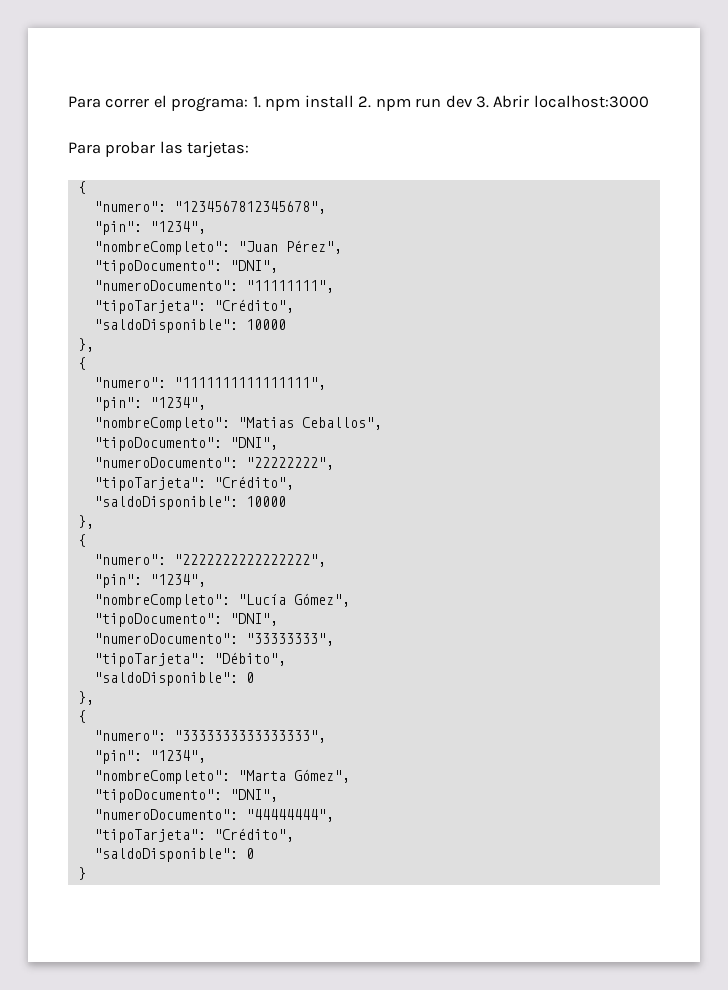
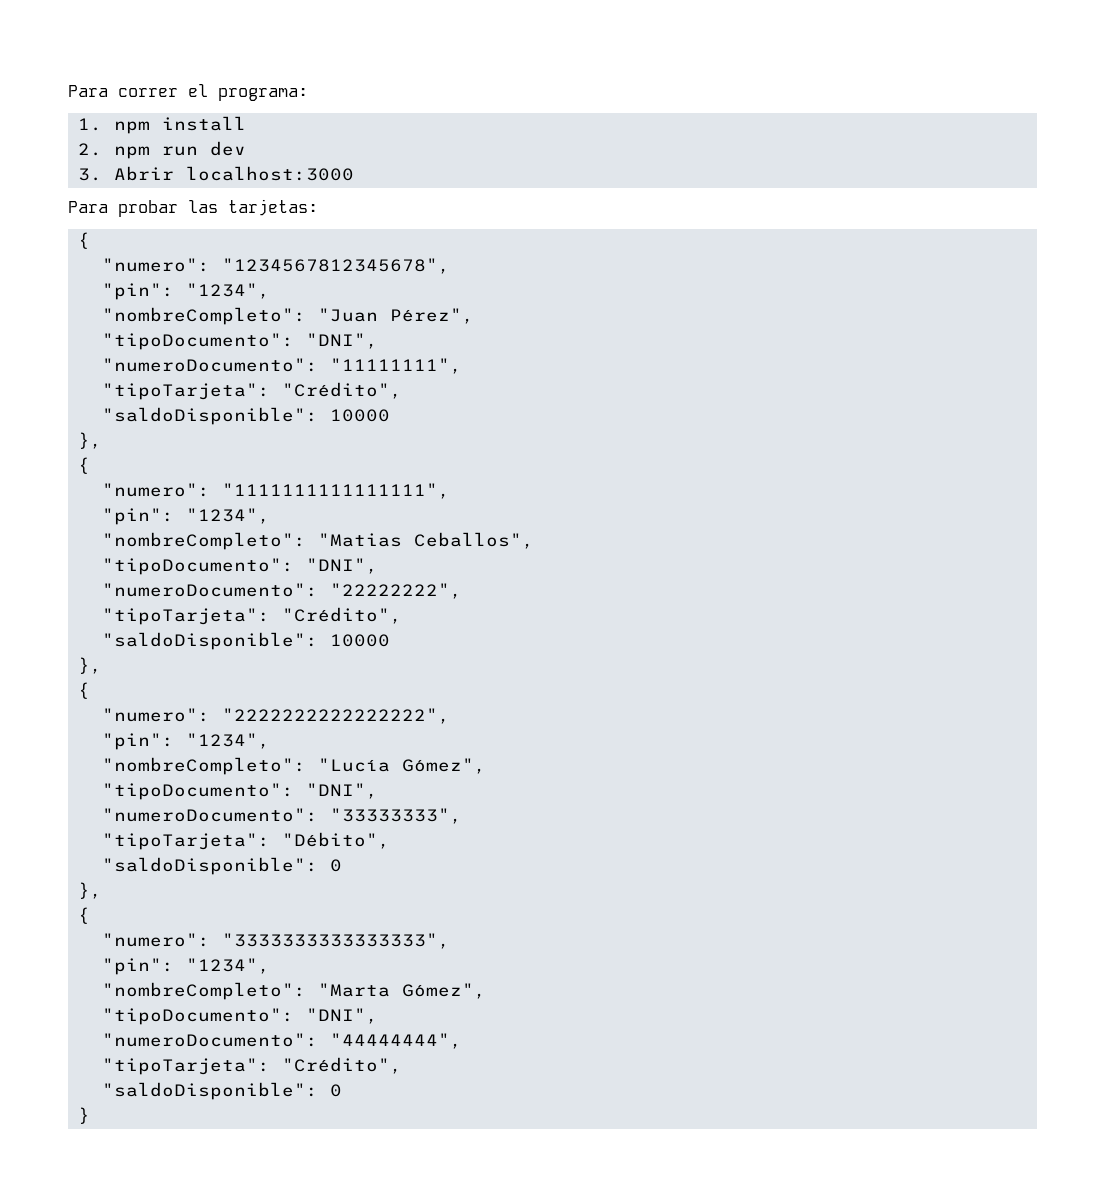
(249, 104) none -> (308, 94) //
(354, 101) none -> (246, 123) //
(472, 101) none -> (246, 148) //

